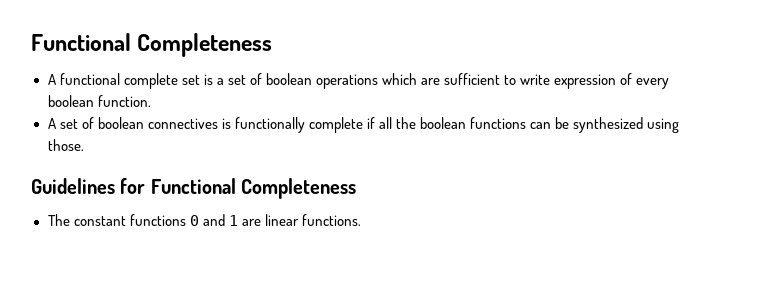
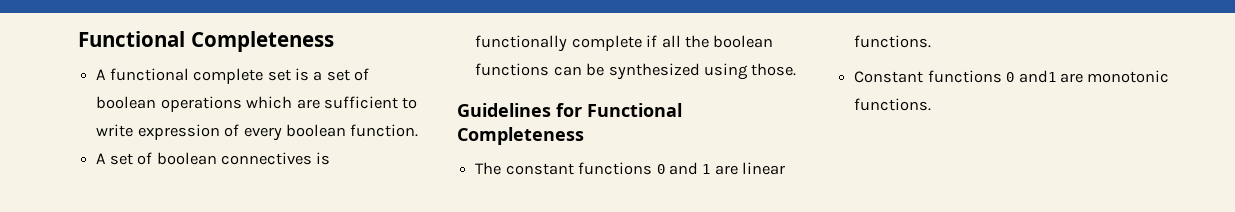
(361, 220) none -> [854,70,1170,83] [854,98,932,111] // Constant functions 0 and1 are monotonic functions.

